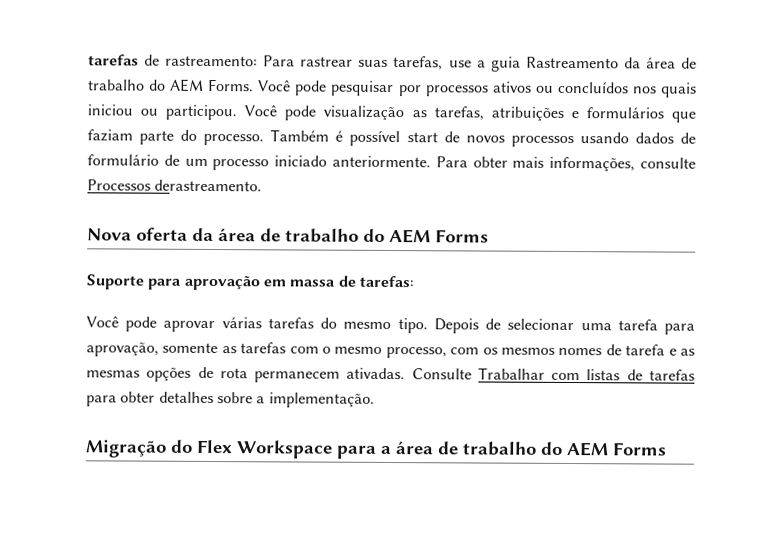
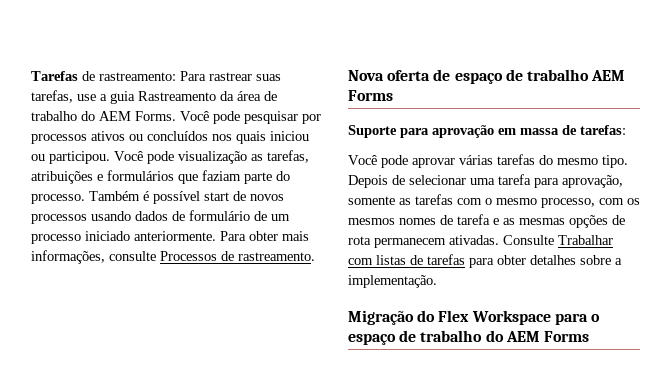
[88,54,139,66] tarefas -> [31,71,78,81] Tarefas
[154,179,263,192] derastreamento. -> [221,251,315,261] de rastreamento.
[192,227,385,243] da área de trabalho do -> [433,69,589,84] de espaço de trabalho
[380,441,434,455] a área -> [590,314,600,322] [348,334,396,345] o espaço

